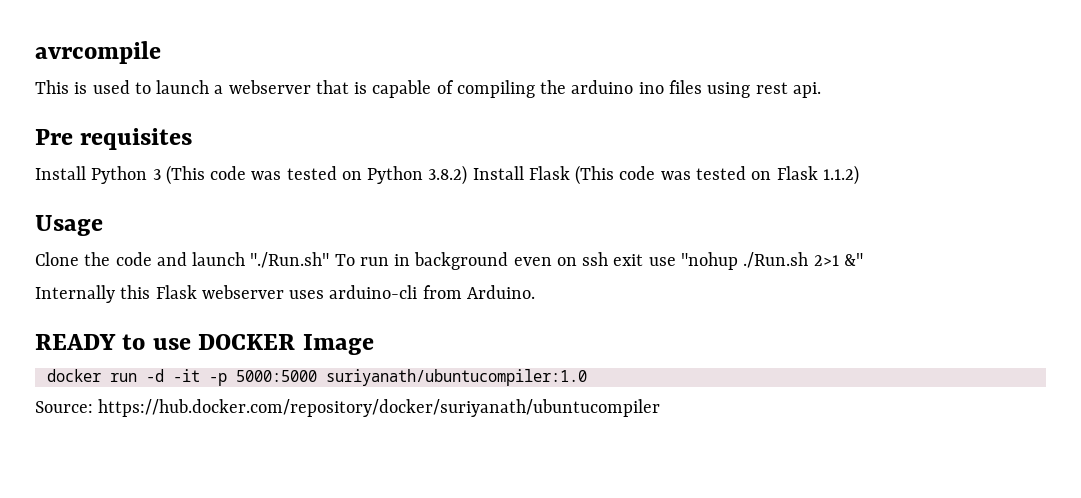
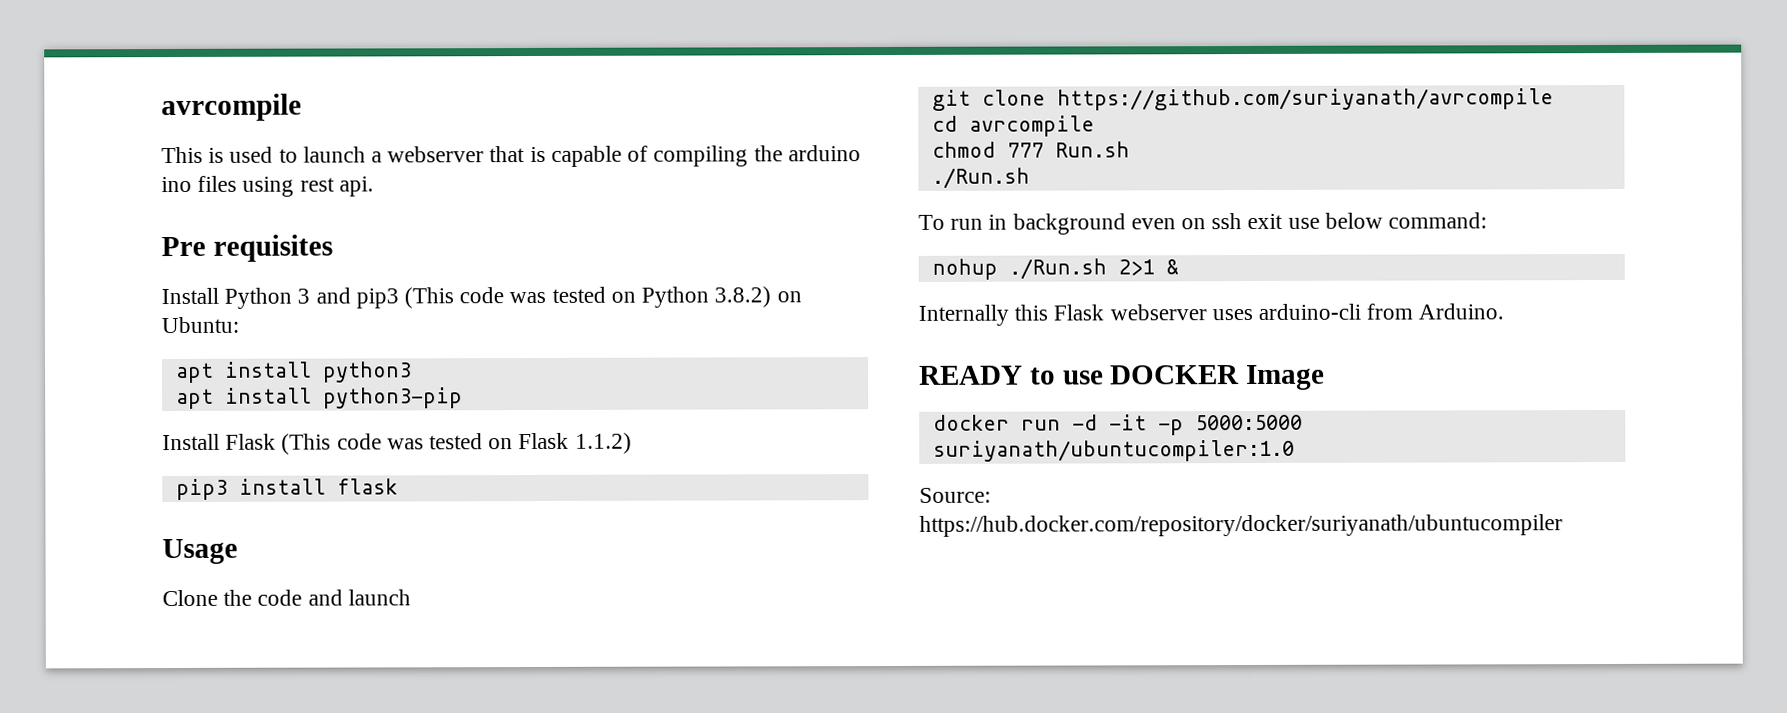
(161, 174) none -> [315,287,399,309] and pip3
(468, 175) none -> [776,291,802,303] [161,316,239,334] [175,361,412,384] [175,387,463,410] on Ubuntu: // apt install python3 // apt install python3-pip //
(859, 175) none -> [175,478,398,501] // pip3 install flask
[250,252,330,268] "./Run.sh" -> [931,88,1554,111] [931,115,1095,137] [931,141,1130,158] [931,167,1030,189] // git clone https://github.com/suriyanath/avrcompile // cd avrcompile // chmod 777 Run.sh // ./Run.sh //
[680,252,738,270] "nohup -> [1324,212,1488,229] [931,258,998,280] below command: // nohup
[843,253,863,266] &" -> [1165,259,1179,275] &

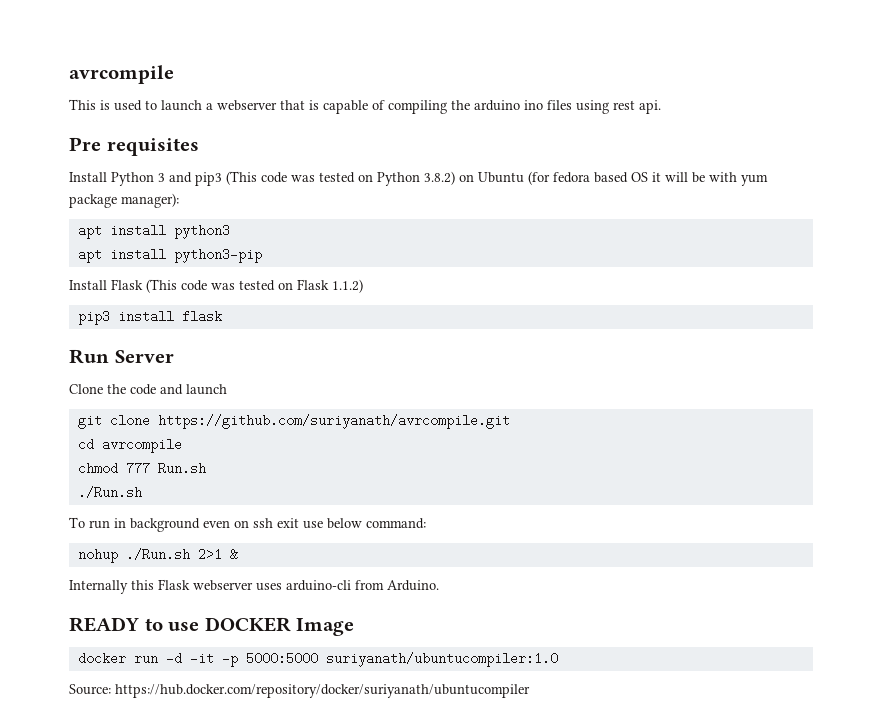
[161,316,239,334] Ubuntu: -> [478,171,768,186] [69,193,179,208] Ubuntu (for fedora based OS it will be with yum package manager):
[162,538,238,565] Usage -> [69,349,174,364] Run Server
[1056,88,1554,111] https://github.com/suriyanath/avrcompile -> [157,414,510,429] https://github.com/suriyanath/avrcompile.git

